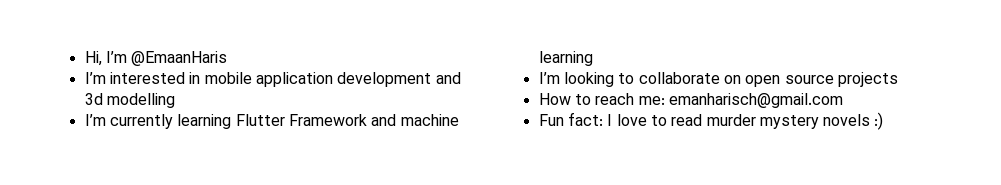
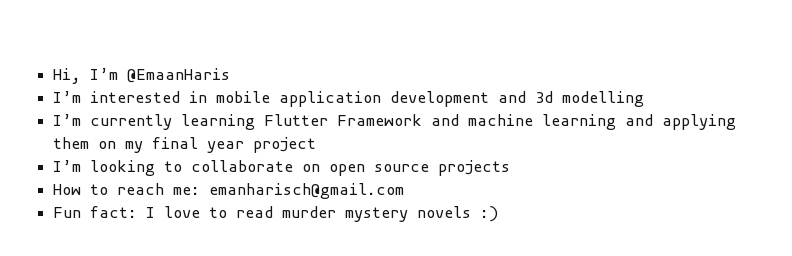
(593, 58) none -> [625,114,737,130] [53,137,317,153] and applying them on my final year project

